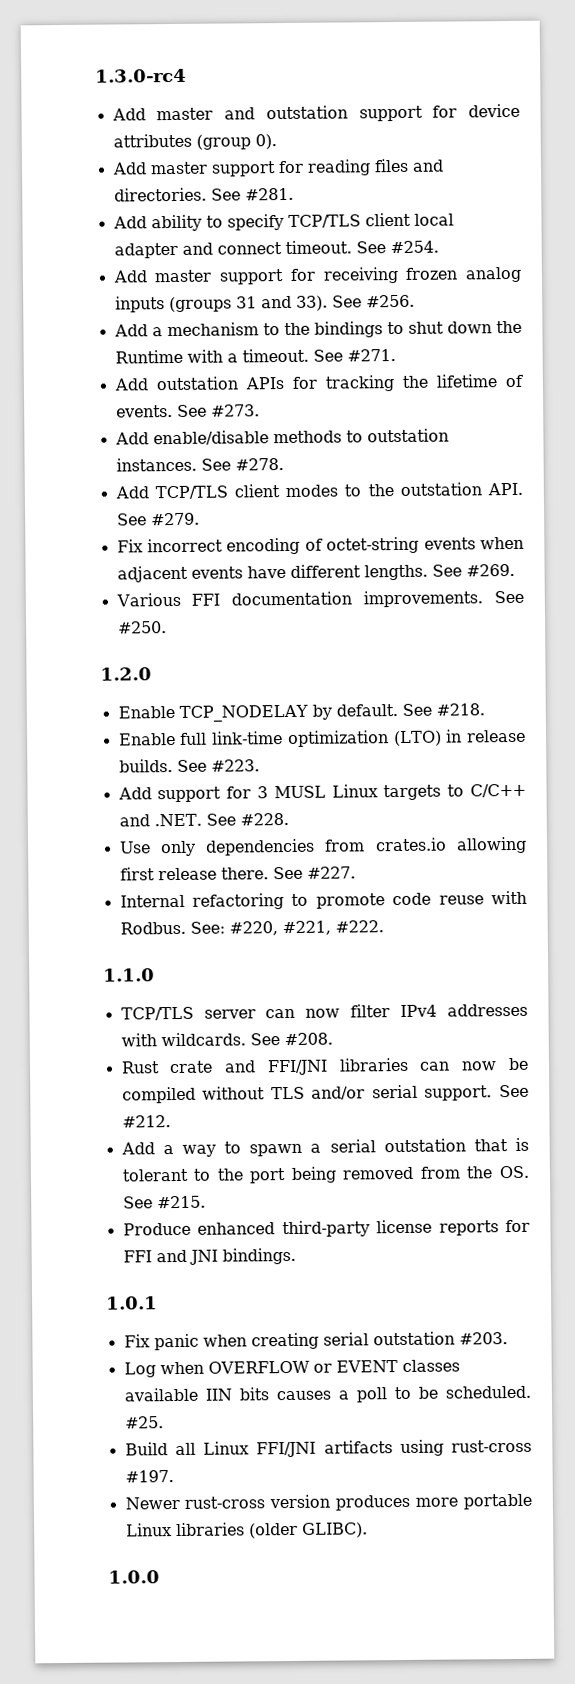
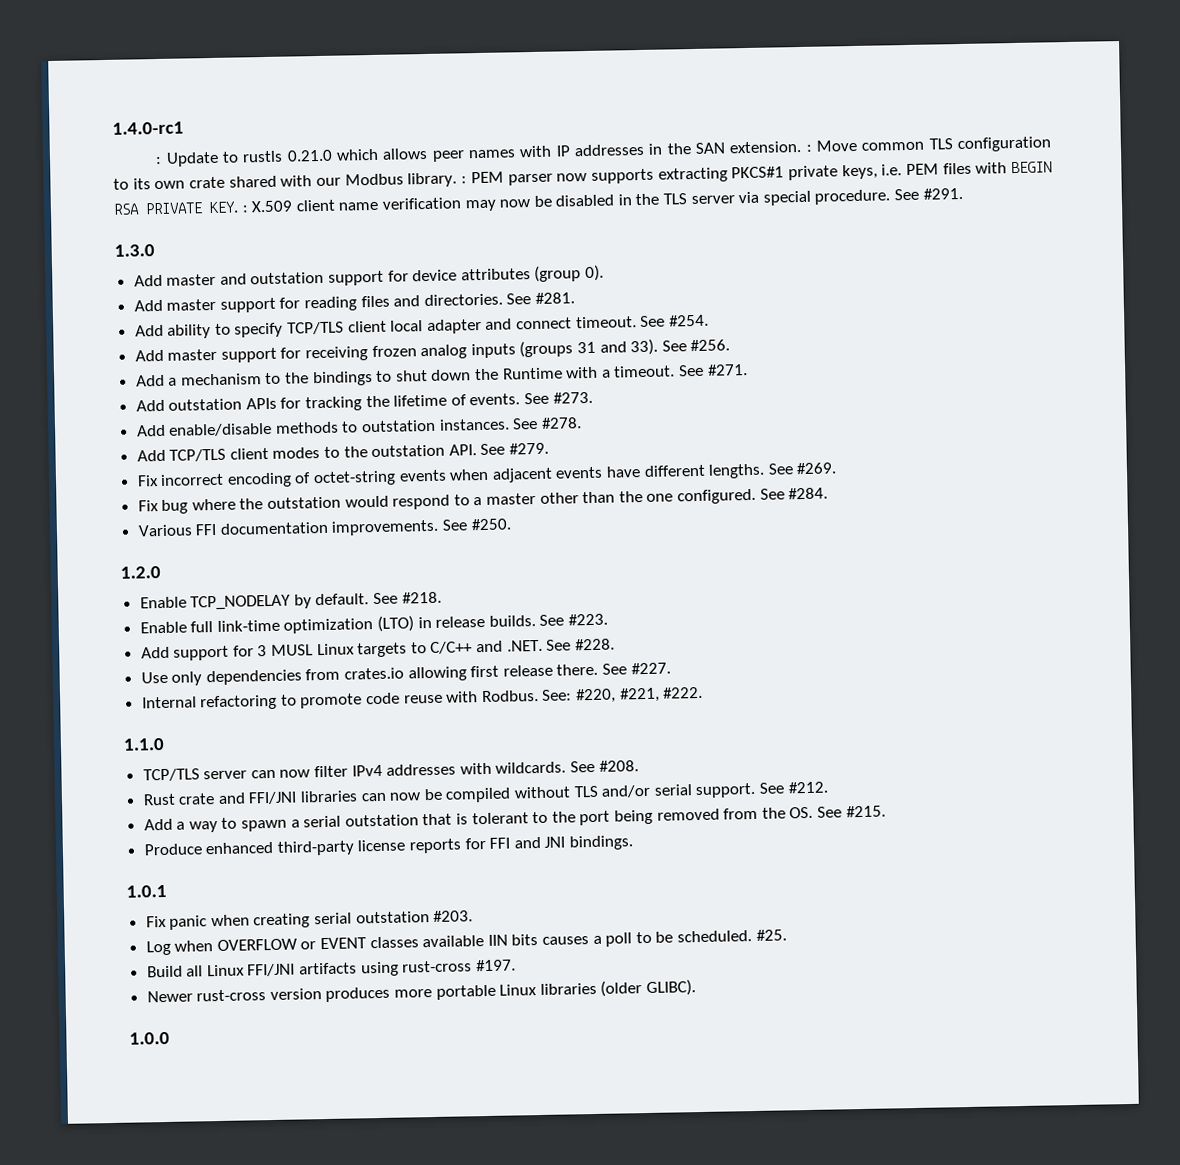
[95,68,187,83] 1.3.0-rc4 -> [112,121,184,135] [155,136,1052,167] [113,161,1052,190] [113,187,963,215] [114,244,155,257] 1.4.0-rc1 // : Update to rustls 0.21.0 which allows peer names with IP addresses in the SAN extension. : Move common TLS configuration to its own crate shared with our Modbus library. : PEM parser now supports extracting PKCS#1 private keys, i.e. PEM files with BEGIN RSA PRIVATE KEY. : X.509 client name verification may now be disabled in the TLS server via special procedure. See #291. // 1.3.0
(515, 570) none -> [137,487,829,514] // Fix bug where the outstation would respond to a master other than the one configured. See #284.

